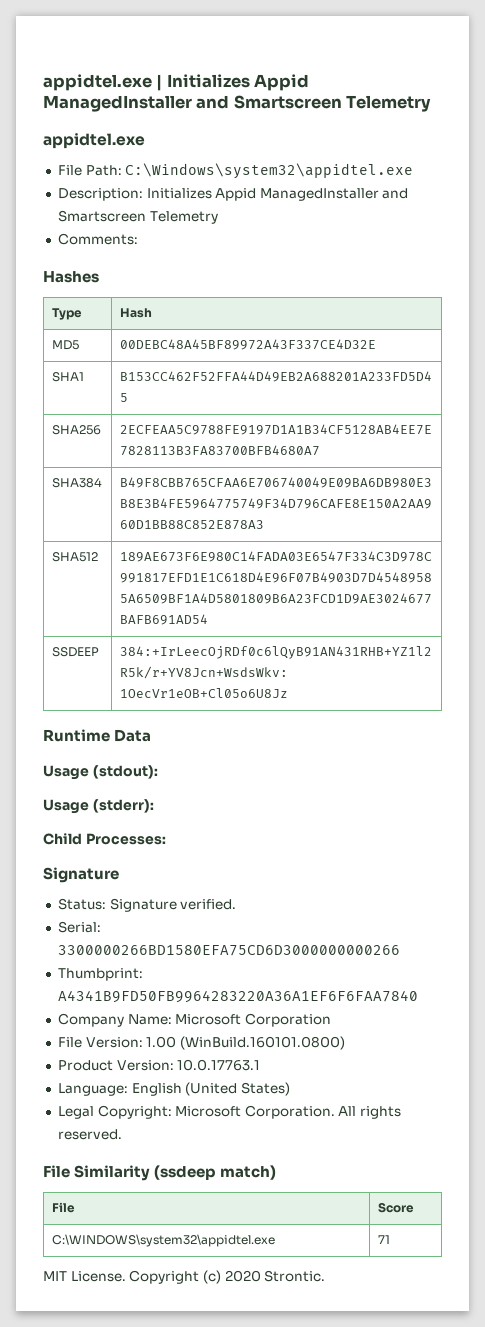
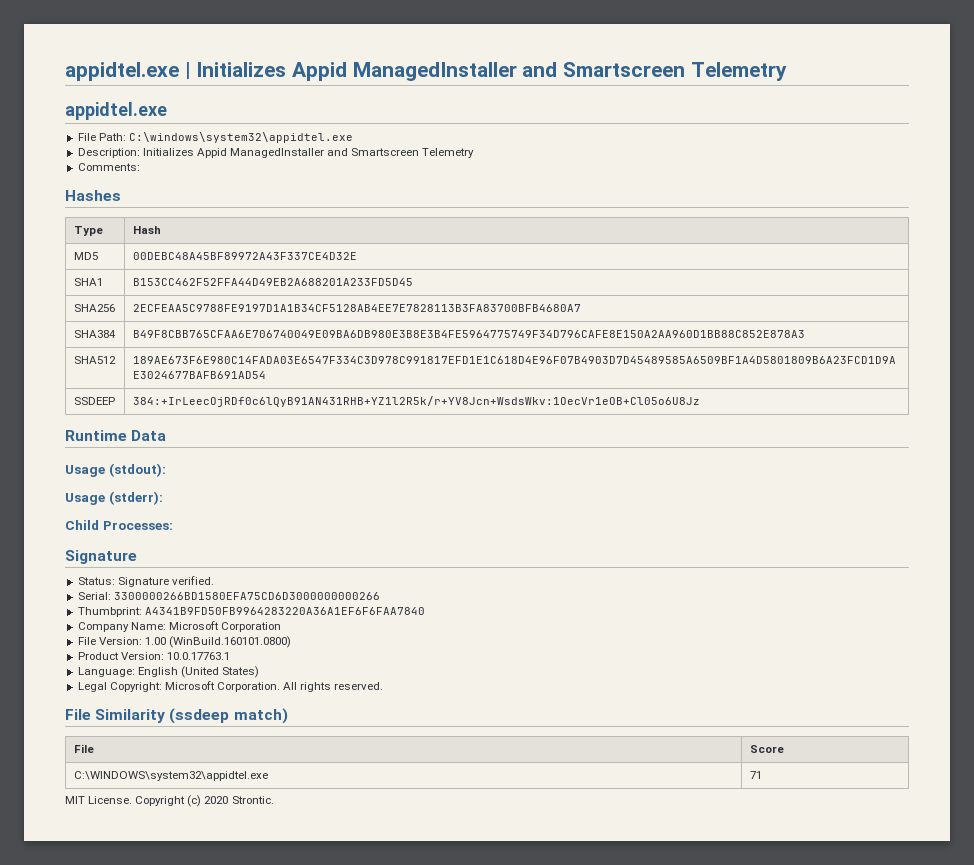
[125,163,414,179] C:\Windows\system32\appidtel.exe -> [128,132,353,143] C:\windows\system32\appidtel.exe

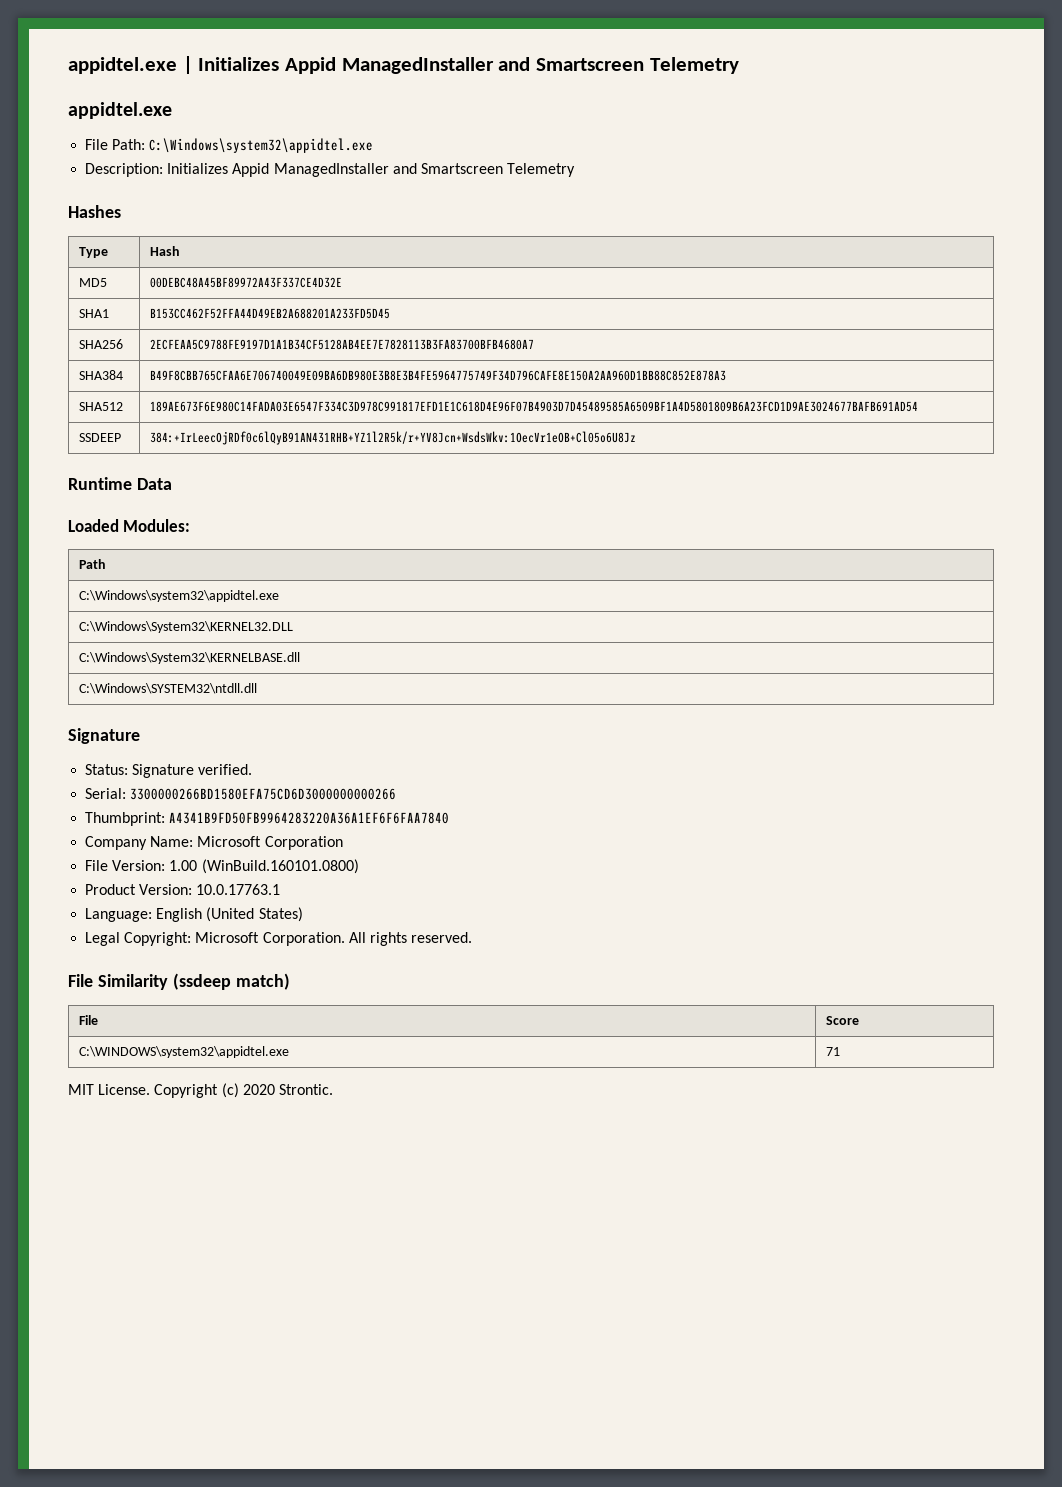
[128,132,353,143] C:\windows\system32\appidtel.exe -> [149,138,374,153] C:\Windows\system32\appidtel.exe
[77,163,140,171] // Comments: -> (576, 170) none
[65,463,166,477] [65,491,163,505] [65,520,173,530] Usage (stdout): // Usage (stderr): // Child Processes: -> [68,519,191,532] [78,559,106,569] [78,590,279,602] [78,621,293,633] [78,652,300,664] [78,683,257,694] Loaded Modules: // Path // C:\Windows\system32\appidtel.exe // C:\Windows\System32\KERNEL32.DLL // C:\Windows\System32\KERNELBASE.dll // C:\Windows\SYSTEM32\ntdll.dll

